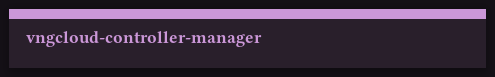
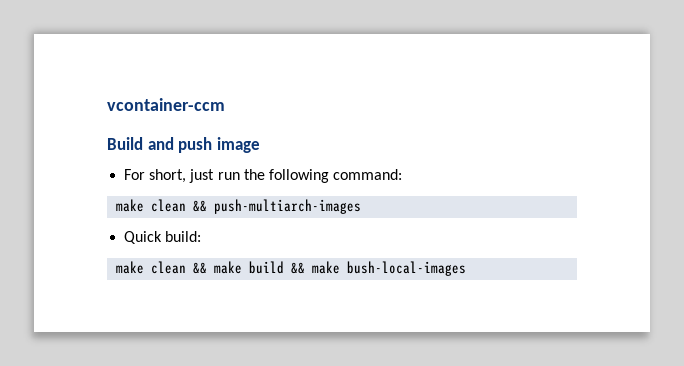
[26,31,262,47] vngcloud-controller-manager -> [107,98,225,111] [107,137,260,153] [124,169,403,183] [116,199,362,214] [124,231,202,244] [116,261,467,276] vcontainer-ccm // Build and push image // For short, just run the following command: // make clean && push-multiarch-images // Quick build: // make clean && make build && make bush-local-images

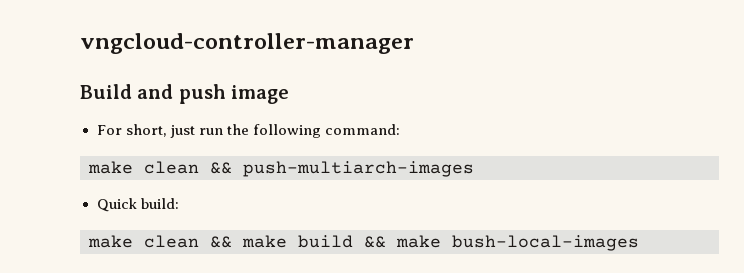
[107,98,225,111] vcontainer-ccm -> [80,33,414,54] vngcloud-controller-manager

